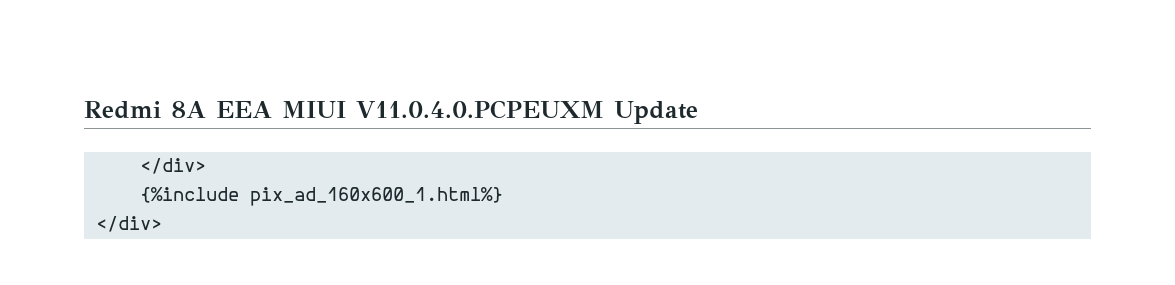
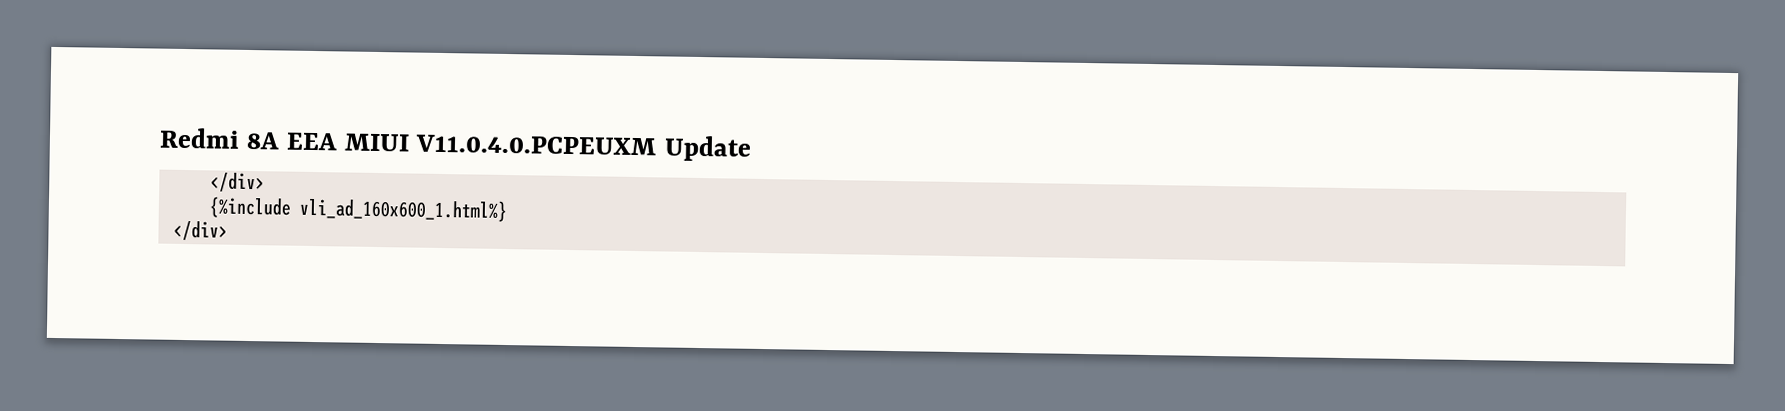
[250,187,504,206] pix_ad_160x600_1.html%} -> [298,197,508,223] vli_ad_160x600_1.html%}

